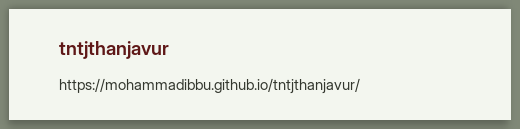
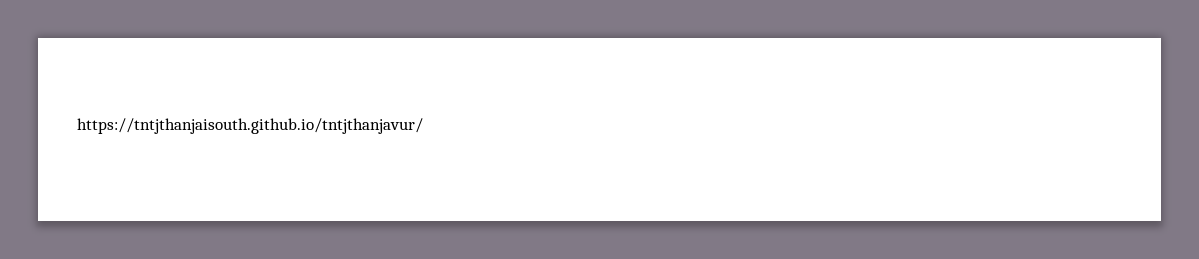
[59,41,169,59] [59,78,360,94] tntjthanjavur // https://mohammadibbu.github.io/tntjthanjavur/ -> [77,118,423,134] https://tntjthanjaisouth.github.io/tntjthanjavur/

